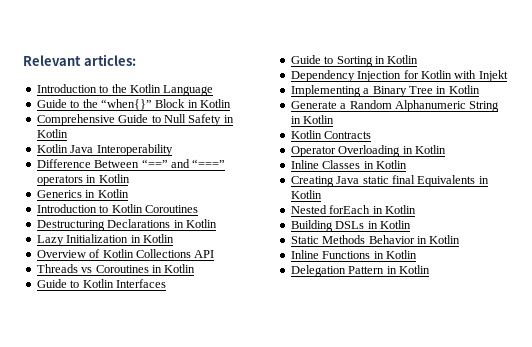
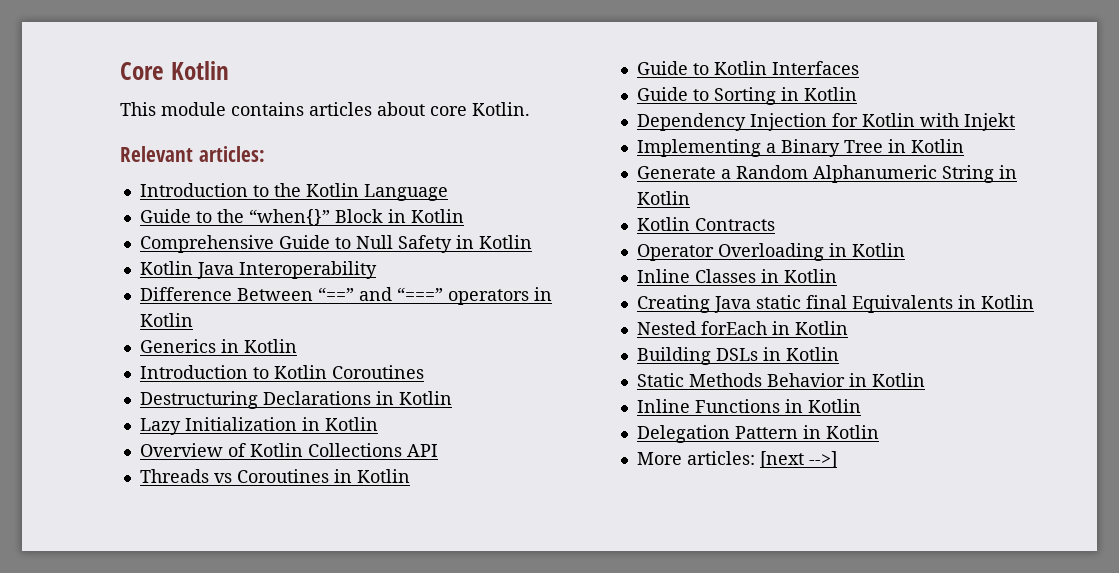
(23, 60) none -> [120,61,229,80] [120,102,530,116] Core Kotlin // This module contains articles about core Kotlin. //
(430, 269) none -> [636,451,837,468] // More articles: [next -->]

